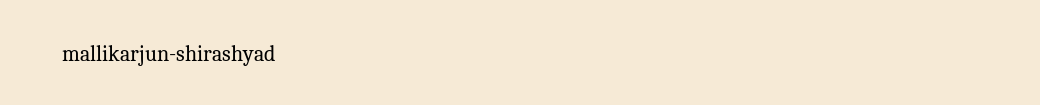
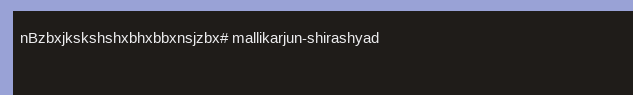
(62, 55) none -> [20,32,229,46] nBzbxjkskshshxbhxbbxnsjzbx#

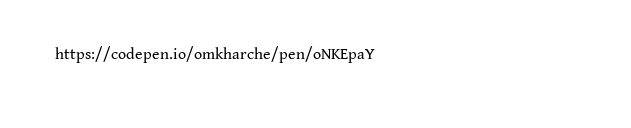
[20,32,380,46] nBzbxjkskshshxbhxbbxnsjzbx# mallikarjun-shirashyad -> [55,46,375,63] https://codepen.io/omkharche/pen/oNKEpaY

